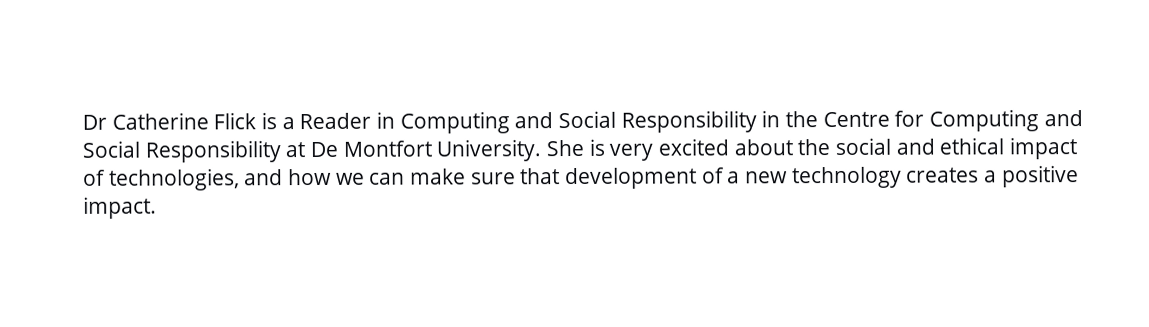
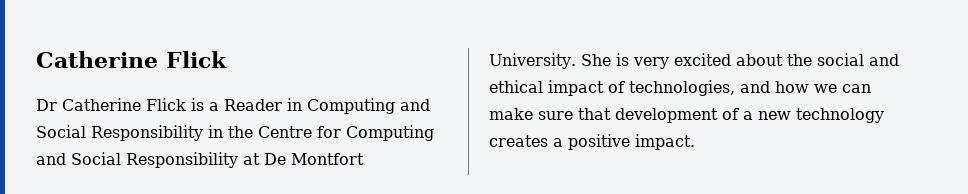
(82, 122) none -> [36,51,227,68] Catherine Flick //

